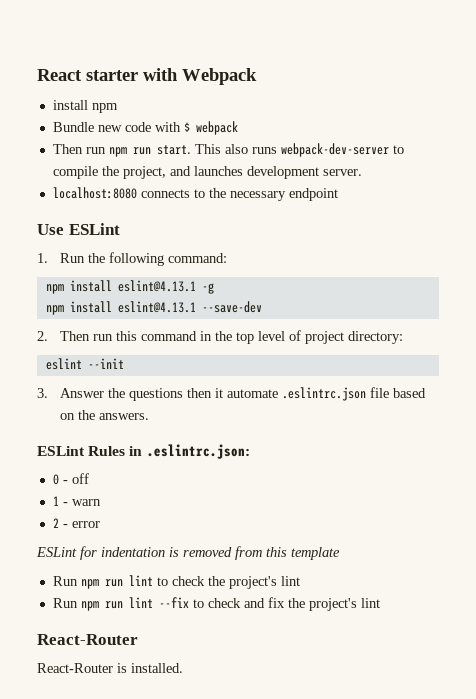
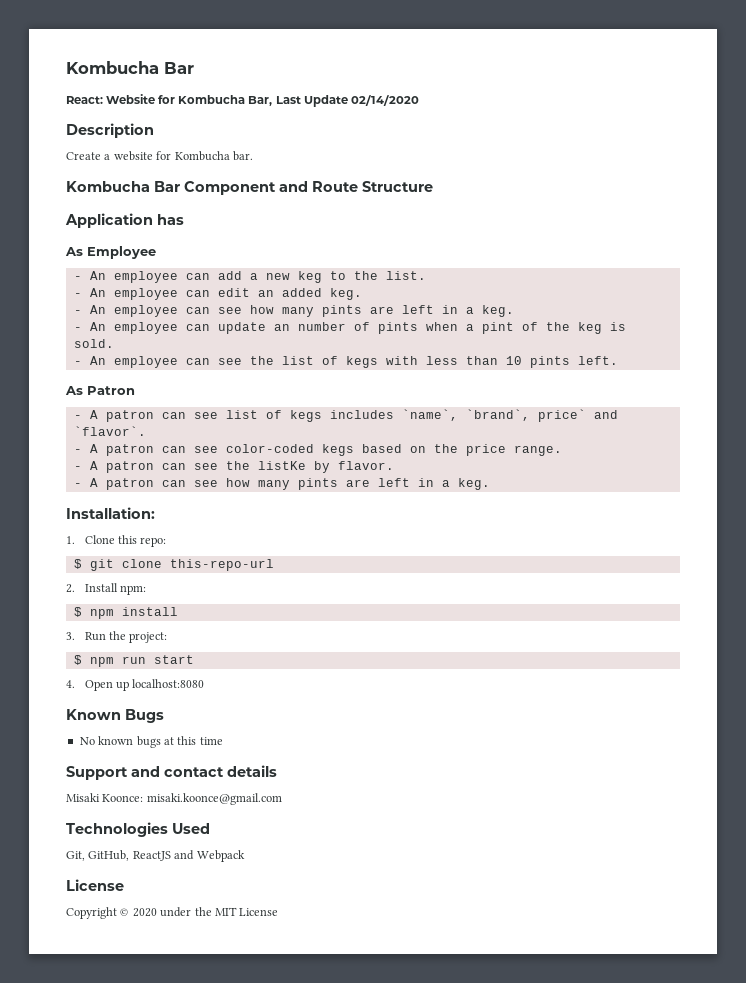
[37,68,257,85] [52,100,118,113] [52,121,238,135] [52,143,404,157] [52,166,362,179] [52,187,338,201] [37,223,120,235] [37,252,228,266] [45,280,214,294] [45,301,262,315] [37,330,404,344] [45,358,124,370] [37,387,427,401] [60,410,150,420] [37,444,250,459] [52,473,89,485] [52,496,101,506] [52,518,100,528] [36,546,340,560] [52,575,300,589] [52,597,380,611] [37,634,138,645] [37,663,183,673] React starter with Webpack // install npm // Bundle new code with $ webpack // Then run npm run start. This also runs webpack-dev-server to compile the project, and launches development server. // localhost:8080 connects to the necessary endpoint // Use ESLint // 1. Run the following command: // npm install eslint@4.13.1 -g // npm install eslint@4.13.1 --save-dev // 2. Then run this command in the top level of project directory: // eslint --init // 3. Answer the questions then it automate .eslintrc.json file based on the answers. // ESLint Rules in .eslintrc.json: // 0 - off // 1 - warn // 2 - error // ESLint for indentation is removed from this template // Run npm run lint to check the project's lint // Run npm run lint --fix to check and fix the project's lint // React-Router // React-Router is installed. -> [66,61,194,74] [66,94,419,107] [66,123,154,138] [66,151,253,161] [66,181,433,195] [65,213,184,228] [65,246,156,259] [73,271,426,283] [73,288,362,300] [73,305,514,317] [73,322,626,334] [73,339,114,348] [73,356,618,368] [65,386,135,395] [73,409,618,422] [73,426,146,436] [73,444,562,456] [73,461,394,473] [73,478,490,490] [66,507,155,519] [66,535,167,547] [73,559,274,571] [66,583,146,595] [73,607,178,619] [66,631,168,643] [73,655,194,667] [66,679,205,691] [66,709,164,723] [79,736,223,748] [66,765,277,780] [66,793,282,805] [66,822,210,837] [66,850,245,862] [66,879,124,891] [66,907,279,919] Kombucha Bar // React: Website for Kombucha Bar, Last Update 02/14/2020 // Description // Create a website for Kombucha bar. // Kombucha Bar Component and Route Structure // Application has // As Employee // - An employee can add a new keg to the list. // - An employee can edit an added keg. // - An employee can see how many pints are left in a keg. // - An employee can update an number of pints when a pint of the keg is sold. // - An employee can see the list of kegs with less than 10 pints left. // As Patron // - A patron can see list of kegs includes `name`, `brand`, price` and `flavor`. // - A patron can see color-coded kegs based on the price range. // - A patron can see the listKe by flavor. // - A patron can see how many pints are left in a keg. // Installation: // 1. Clone this repo: // $ git clone this-repo-url // 2. Install npm: // $ npm install // 3. Run the project: // $ npm run start // 4. Open up localhost:8080 // Known Bugs // No known bugs at this time // Support and contact details // Misaki Koonce: misaki.koonce@gmail.com // Technologies Used // Git, GitHub, ReactJS and Webpack // License // Copyright © 2020 under the MIT License

